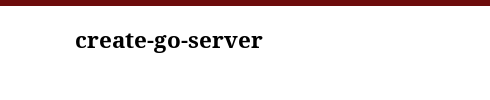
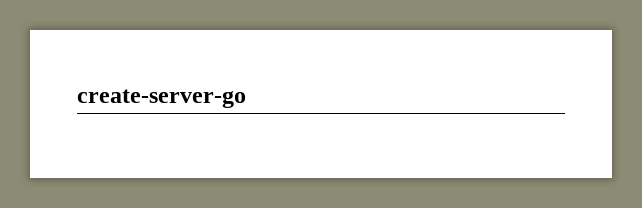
[75,33,263,53] create-go-server -> [77,89,246,108] create-server-go

